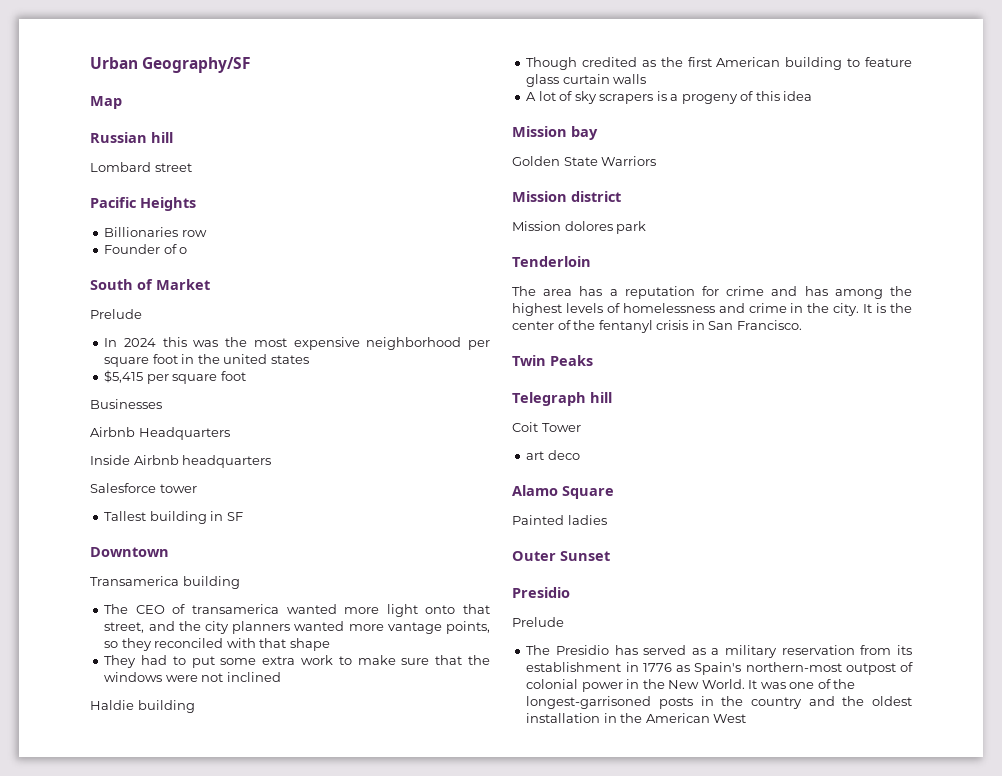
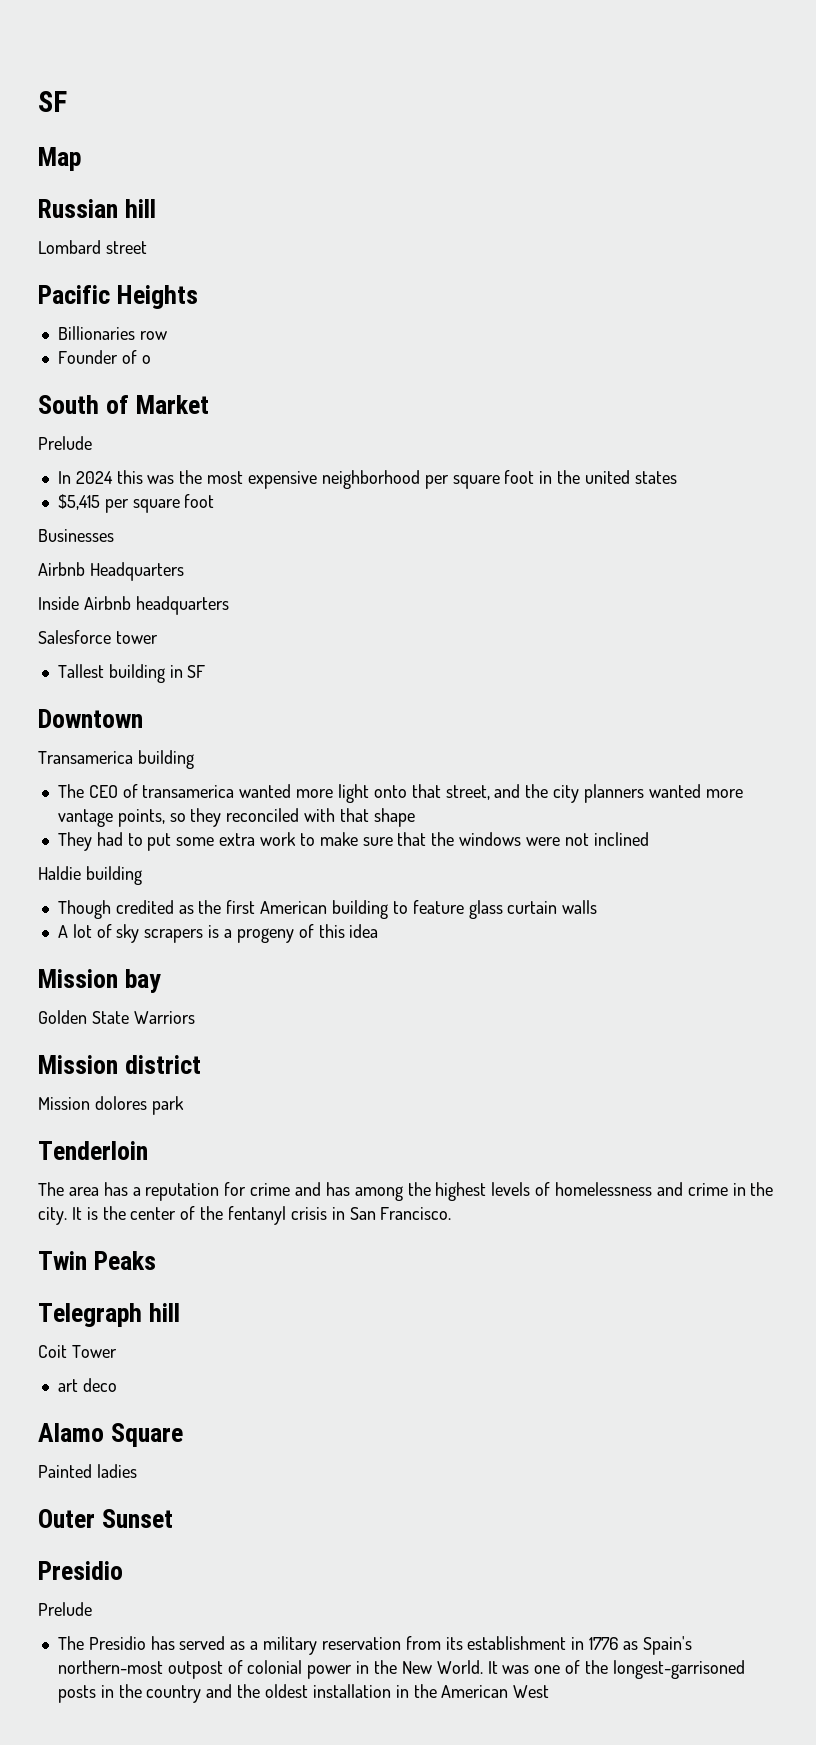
[90,57,252,73] Urban Geography/SF -> [38,91,67,112] SF

